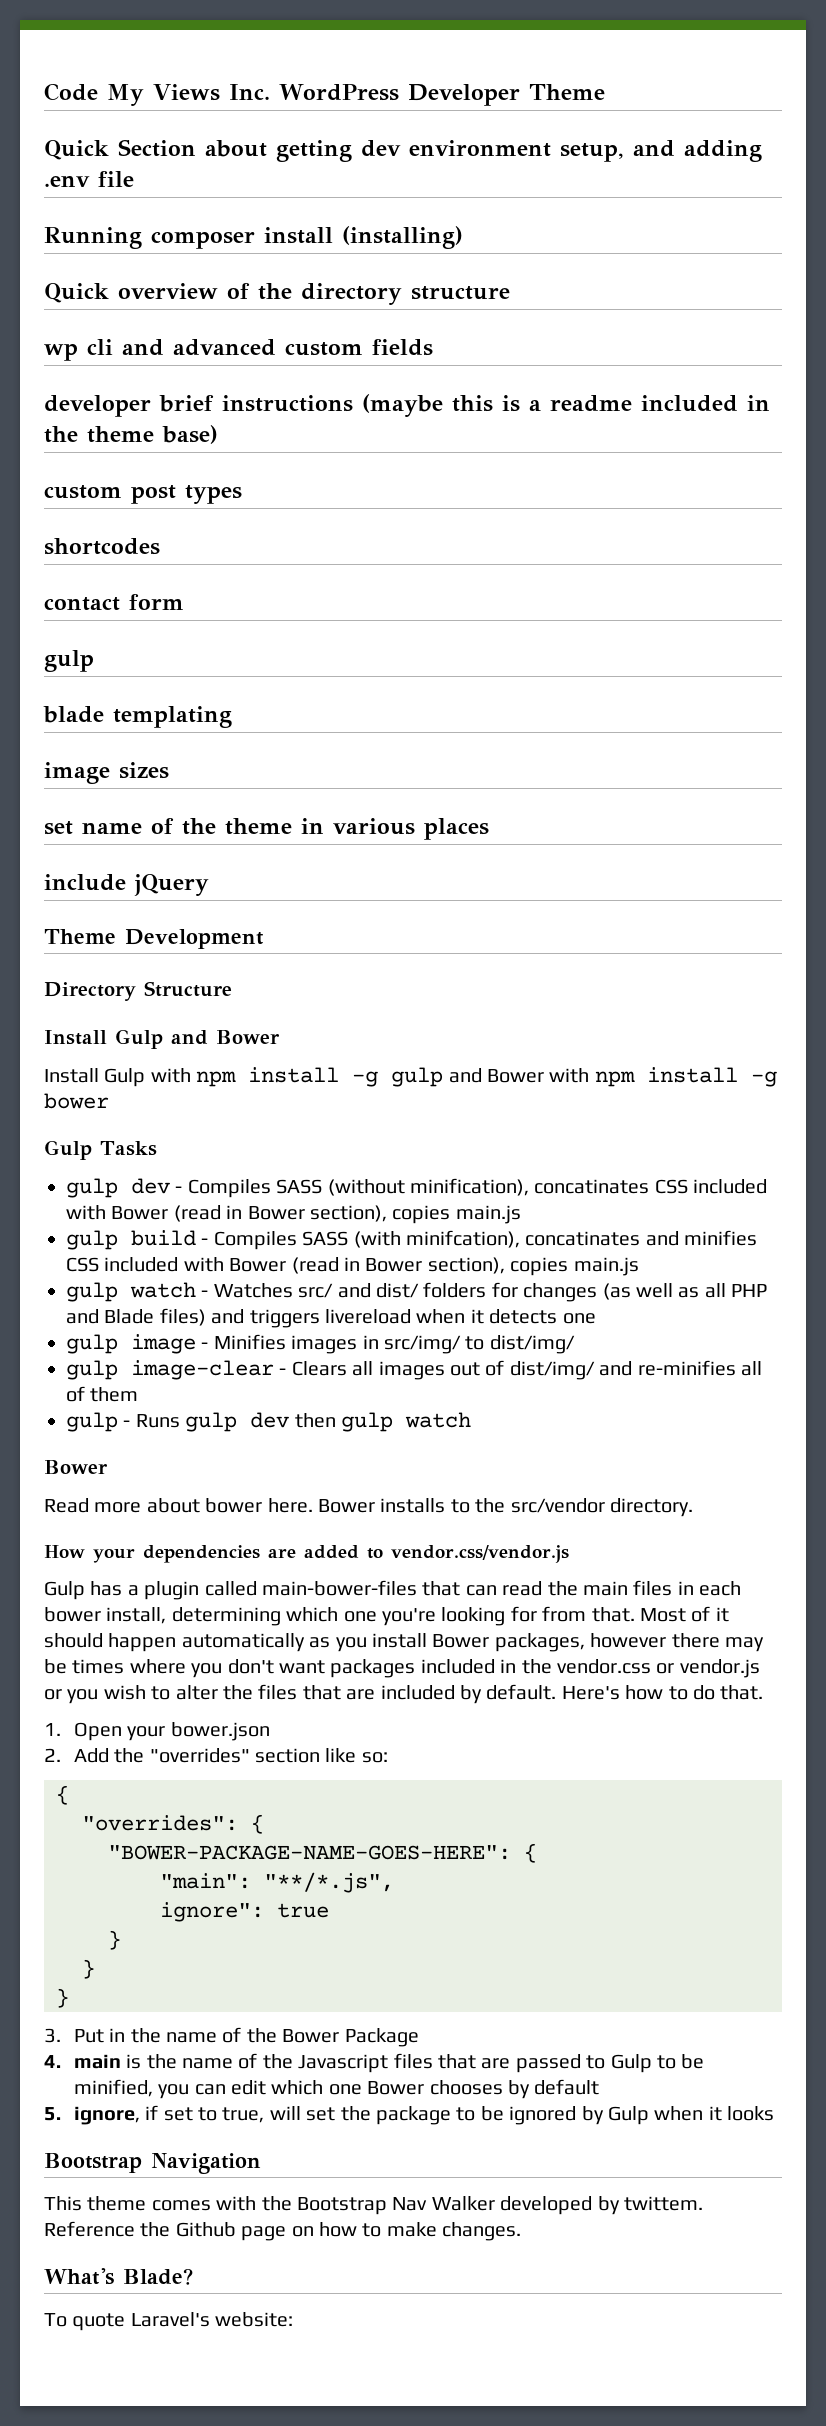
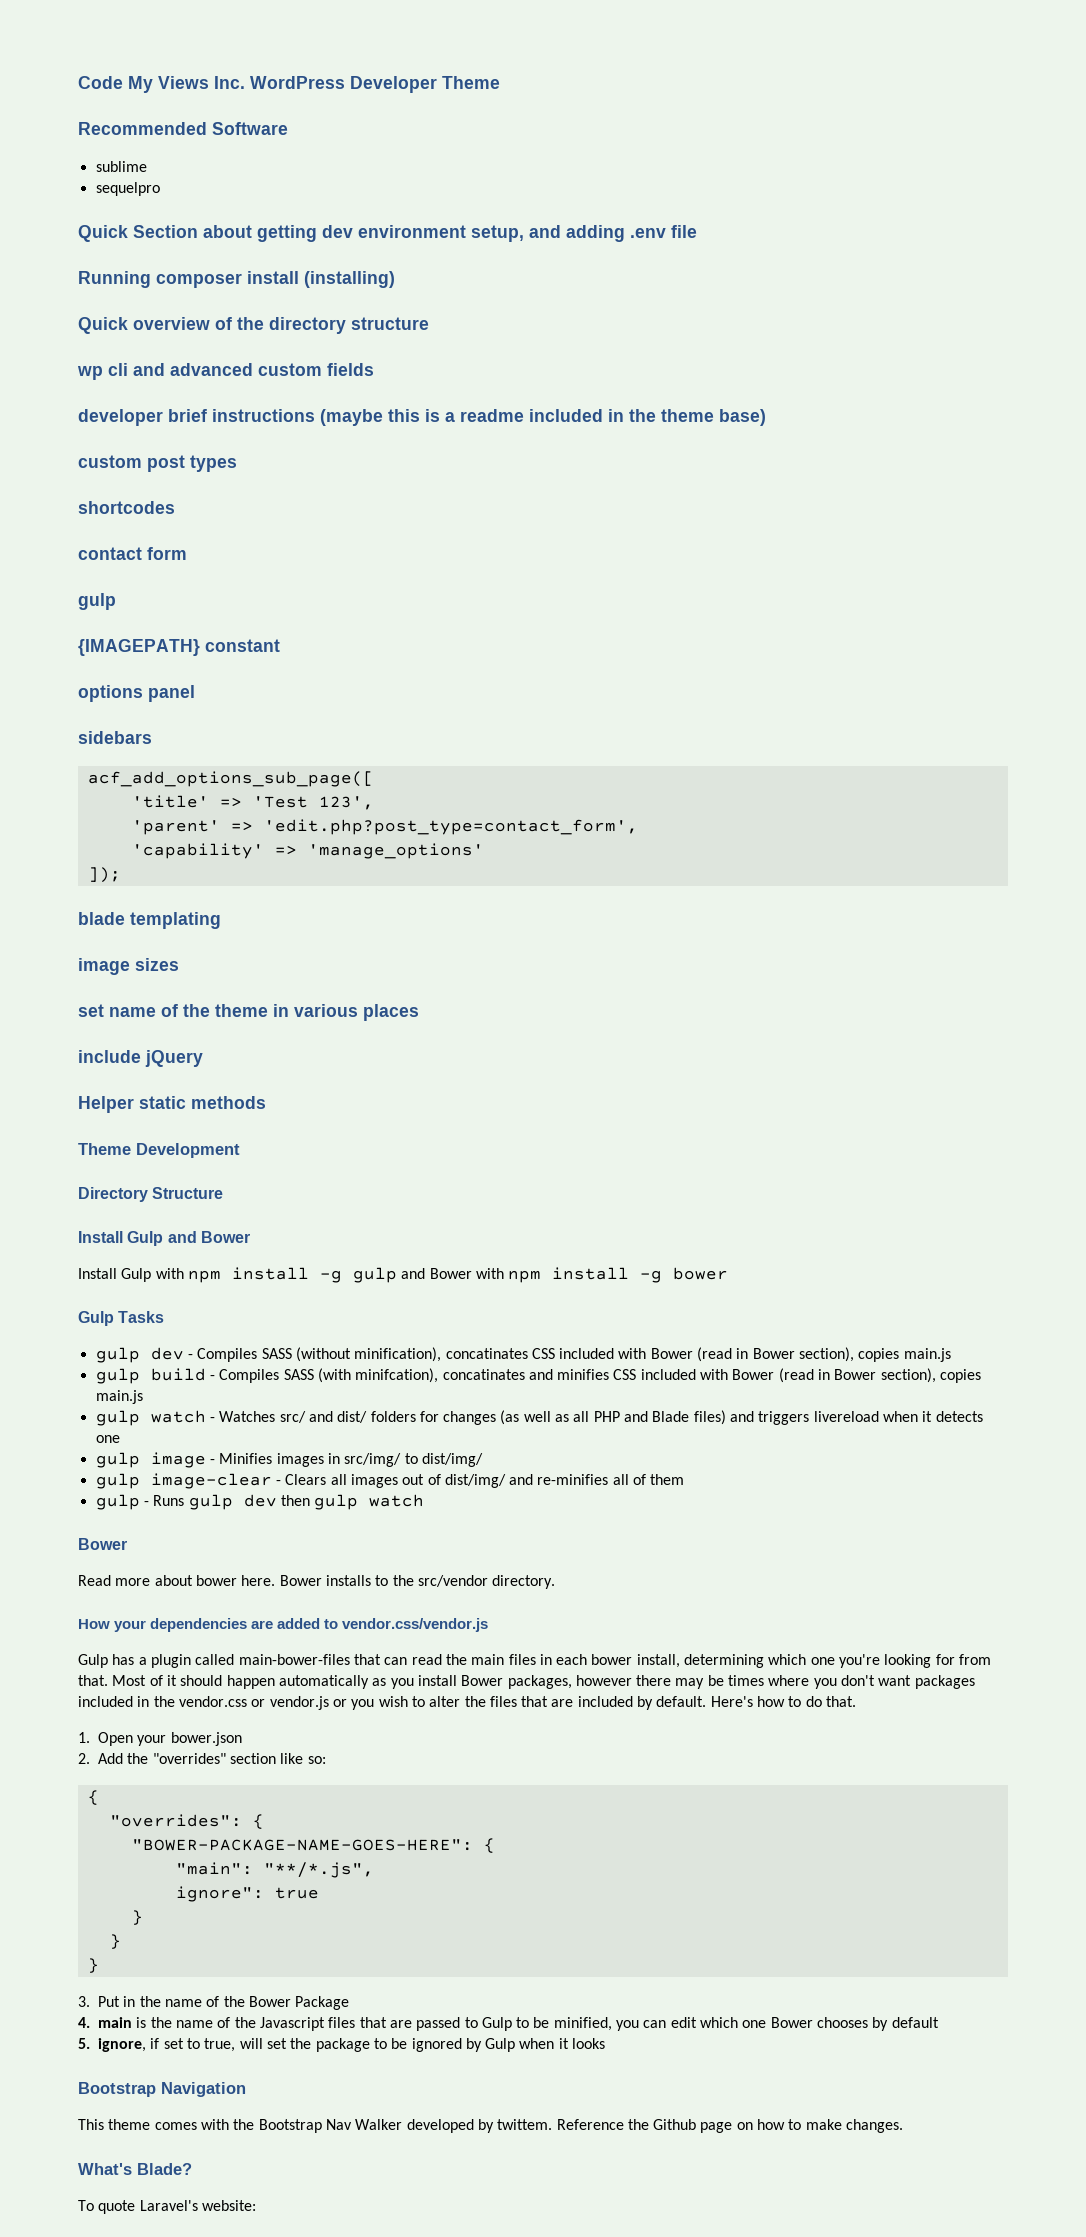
(605, 92) none -> [78,122,288,135] [95,161,147,172] [95,182,160,196] // Recommended Software // sublime // sequelpro
(94, 661) none -> [78,639,280,656] [78,685,195,702] [78,731,152,744] [87,771,374,787] [131,795,374,810] [131,819,638,835] [131,843,484,859] [87,867,121,883] // {IMAGEPATH} constant // options panel // sidebars // acf_add_options_sub_page([ // 'title' => 'Test 123', // 'parent' => 'edit.php?post_type=contact_form', // 'capability' => 'manage_options' // ]);
(209, 885) none -> [78,1096,266,1113] // Helper static methods

